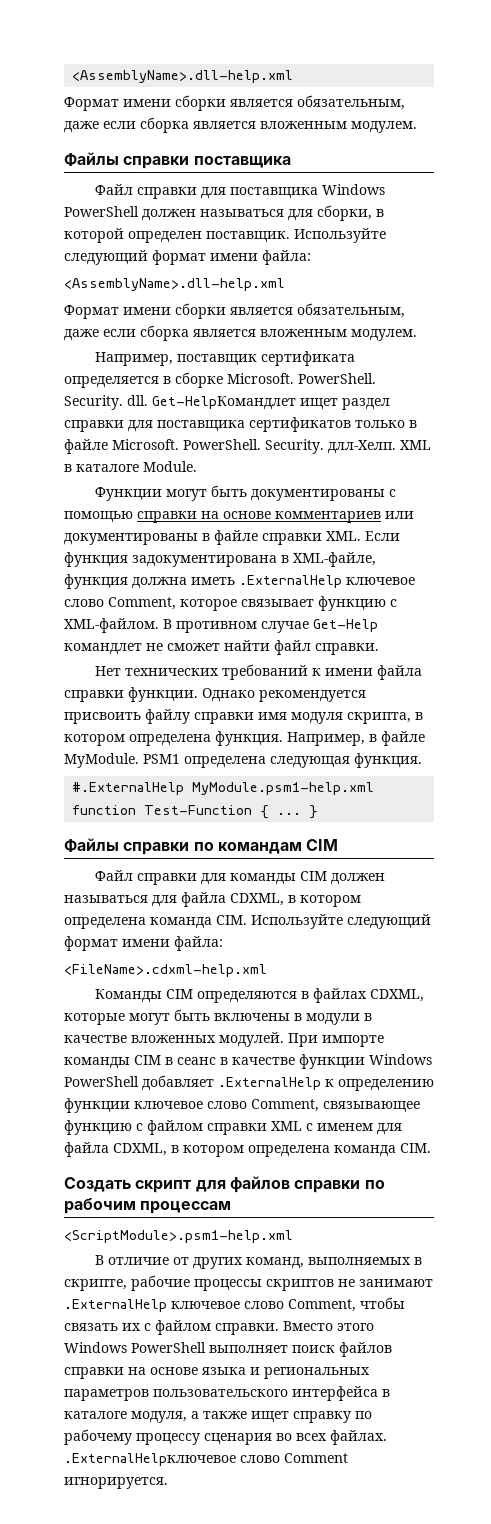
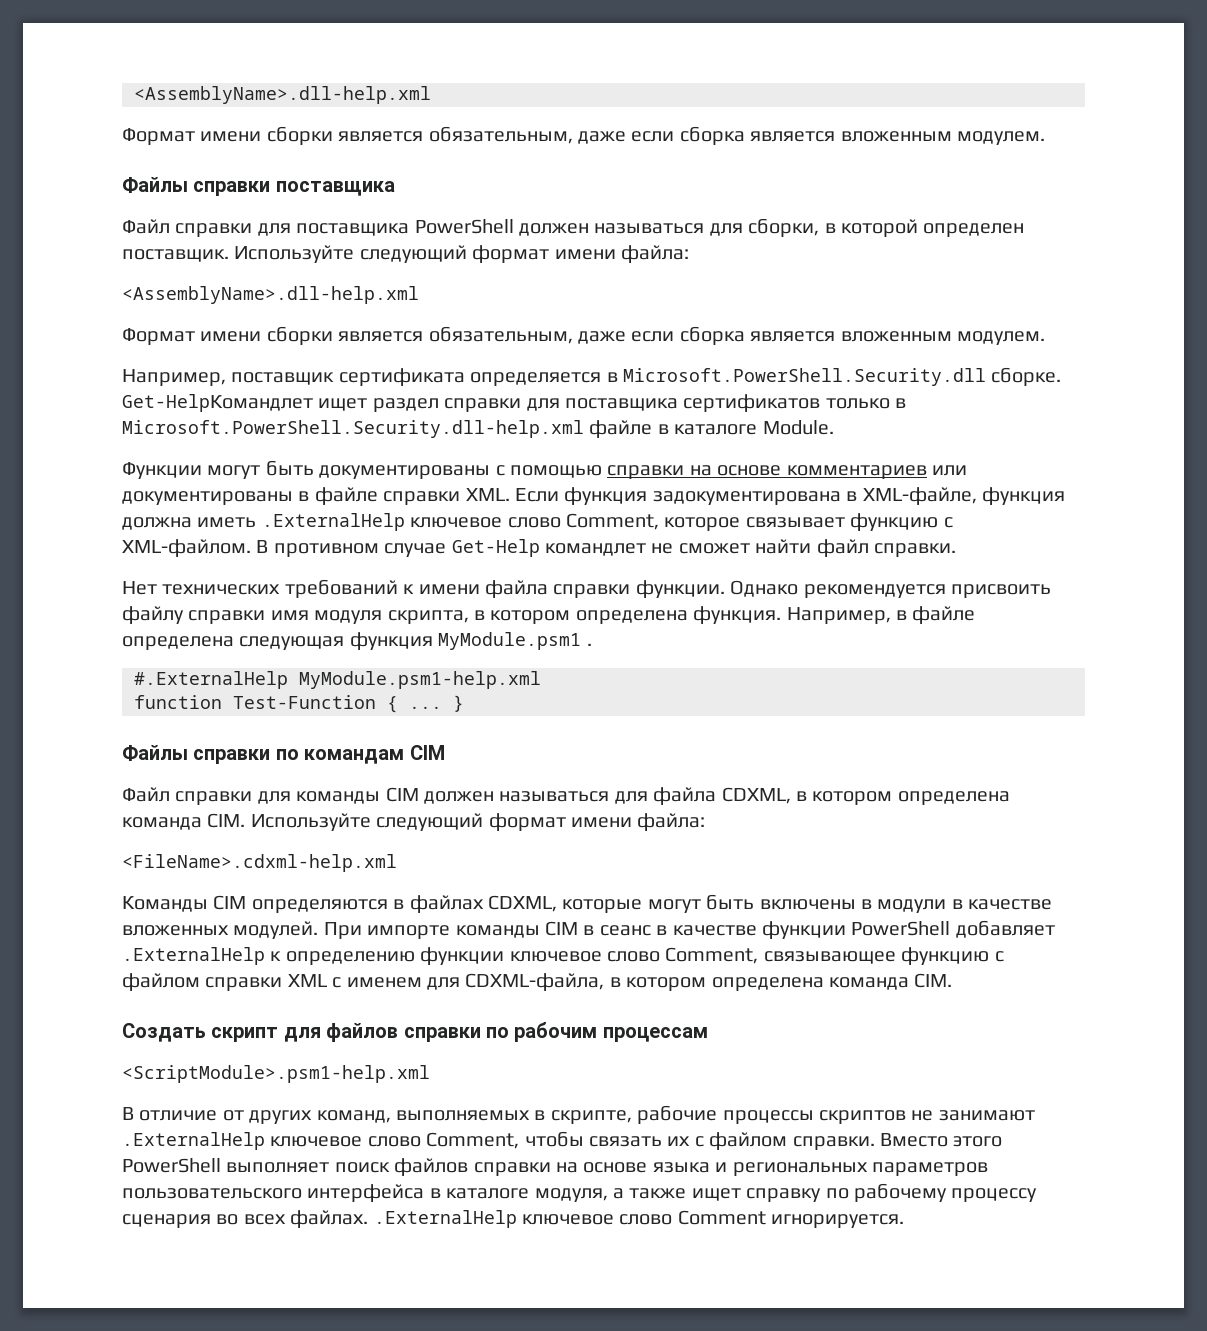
[322,184,386,195] Windows -> (410, 229) none
[175,372,376,388] [64,395,148,410] сборке Microsoft. PowerShell. Security. dll. -> [623,367,1062,386] Microsoft.PowerShell.Security.dll сборке.
[64,439,431,454] файле Microsoft. PowerShell. Security. длл-Хелп. XML -> [122,420,653,438] Microsoft.PowerShell.Security.dll-help.xml файле
[64,753,422,768] MyModule. PSM1 определена следующая функция. -> [122,632,592,650] определена следующая функция MyModule.psm1 .
[369,1054,432,1065] Windows -> (846, 930) none
[64,1142,167,1157] файла CDXML, -> [465,973,605,991] CDXML-файла,
[64,1342,127,1353] Windows -> (1003, 1141) none
[64,1453,236,1466] .ExternalHelpключевое -> [373,1210,614,1228] .ExternalHelp ключевое

